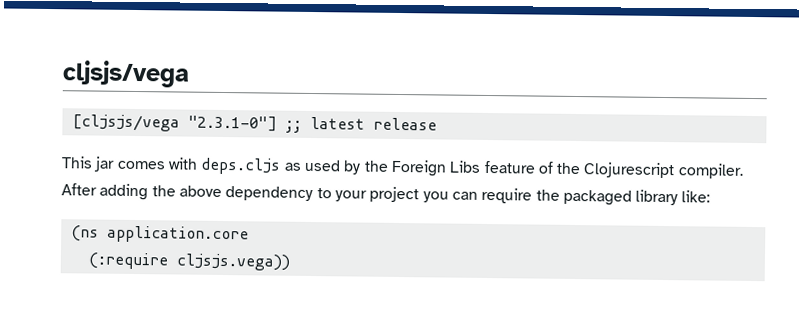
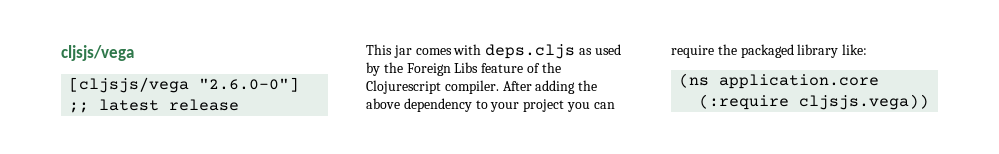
[187,115,277,132] "2.3.1-0"] -> [199,77,300,92] "2.6.0-0"]

